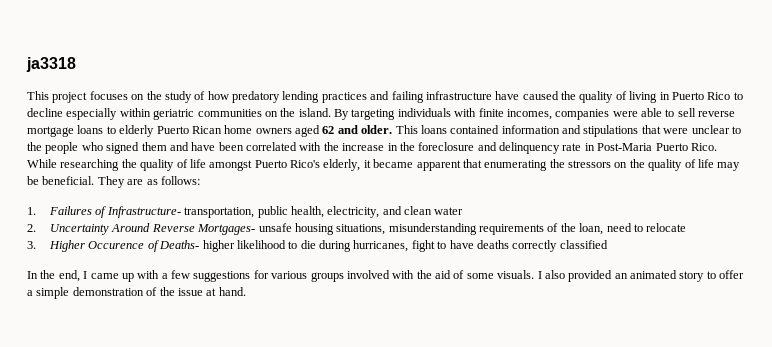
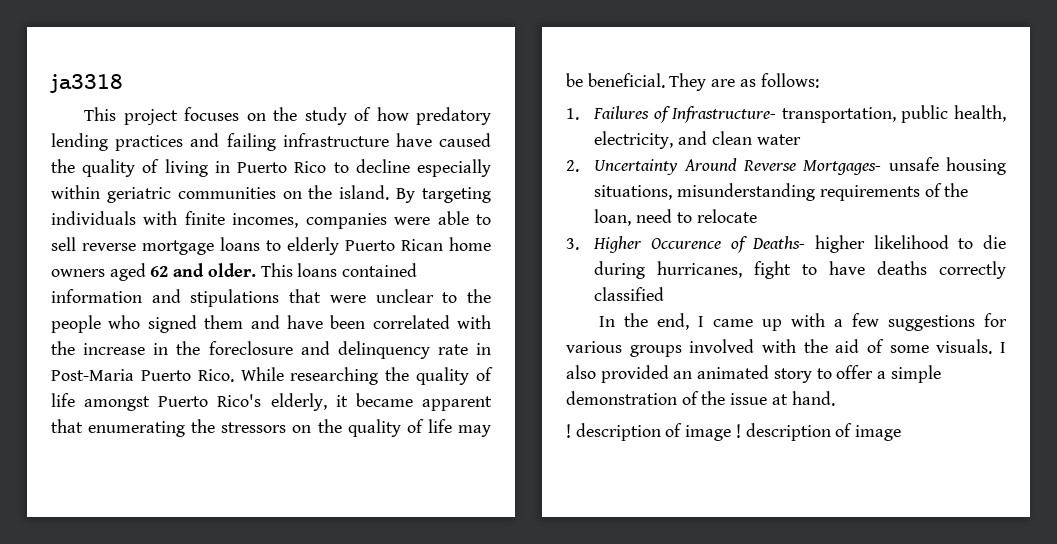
(246, 291) none -> [566,423,902,441] // ! description of image ! description of image

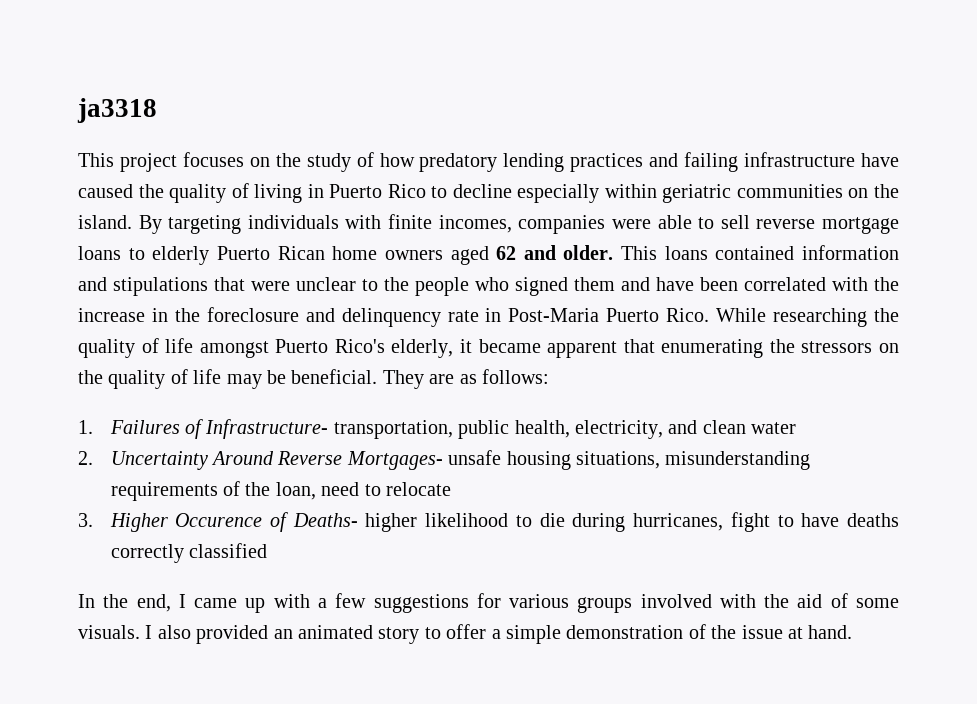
[566,423,902,441] // ! description of image ! description of image -> (853, 632) none

